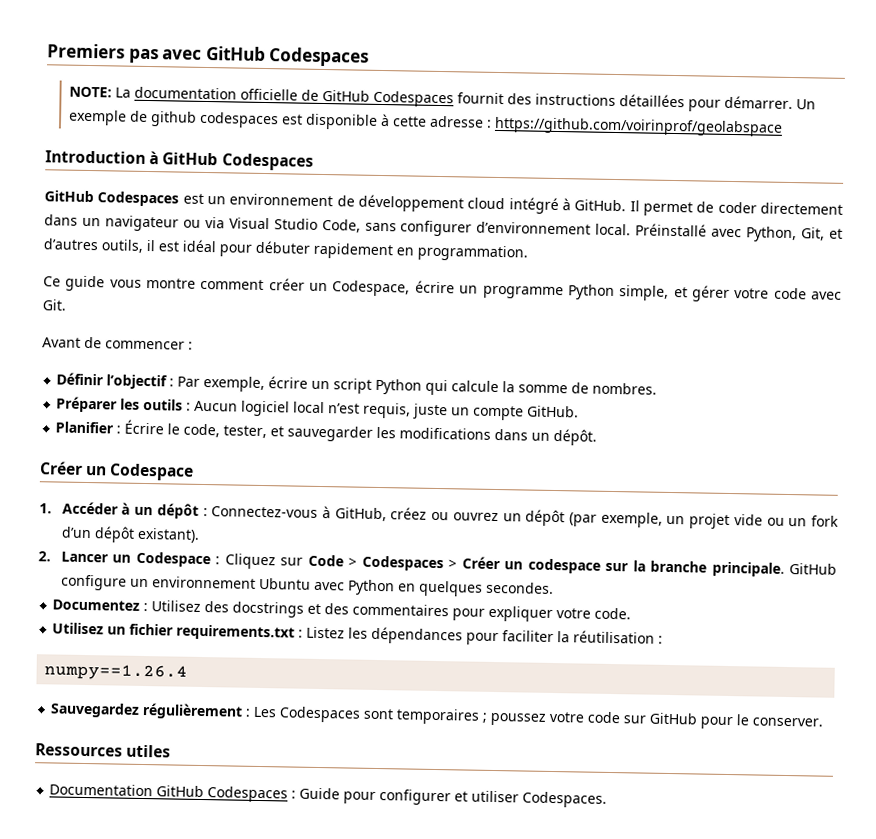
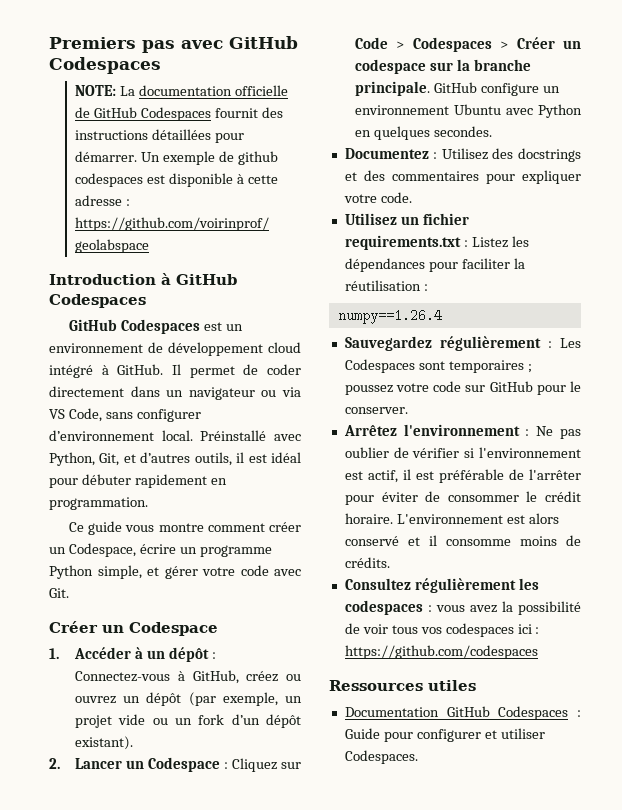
[228,217,318,230] Visual Studio -> [49,409,65,419] VS
[42,336,193,350] [56,372,658,396] [56,396,580,421] [55,419,598,446] // Avant de commencer : // Définir l’objectif : Par exemple, écrire un script Python qui calcule la somme de nombres. // Préparer les outils : Aucun logiciel local n’est requis, juste un compte GitHub. // Planifier : Écrire le code, tester, et sauvegarder les modifications dans un dépôt. -> (69, 593) none
(824, 722) none -> [343,424,581,439] [344,447,581,458] [344,469,581,483] [344,491,581,505] [344,513,559,524] [344,535,581,546] [344,557,390,568] [344,578,539,593] [344,600,581,615] [344,623,540,637] [344,645,538,659] // Arrêtez l'environnement : Ne pas oublier de vérifier si l'environnement est actif, il est préférable de l'arrêter pour éviter de consommer le crédit horaire. L'environnement est alors conservé et il consomme moins de crédits. // Consultez régulièrement les codespaces : vous avez la possibilité de voir tous vos codespaces ici : https://github.com/codespaces

